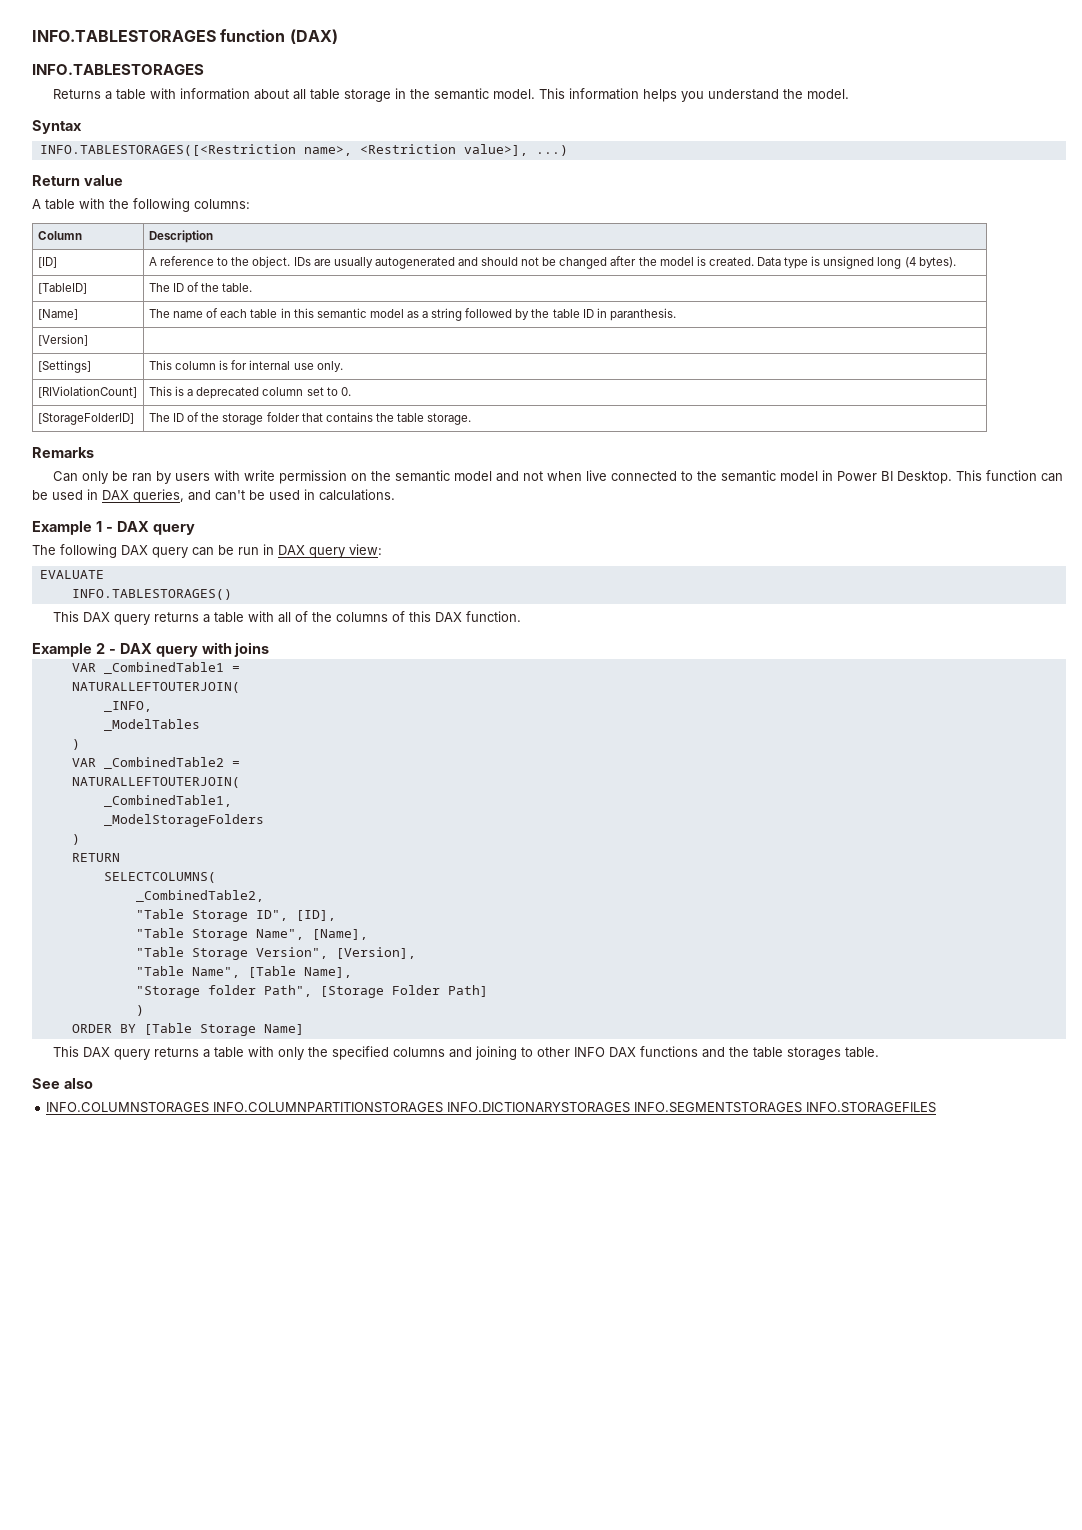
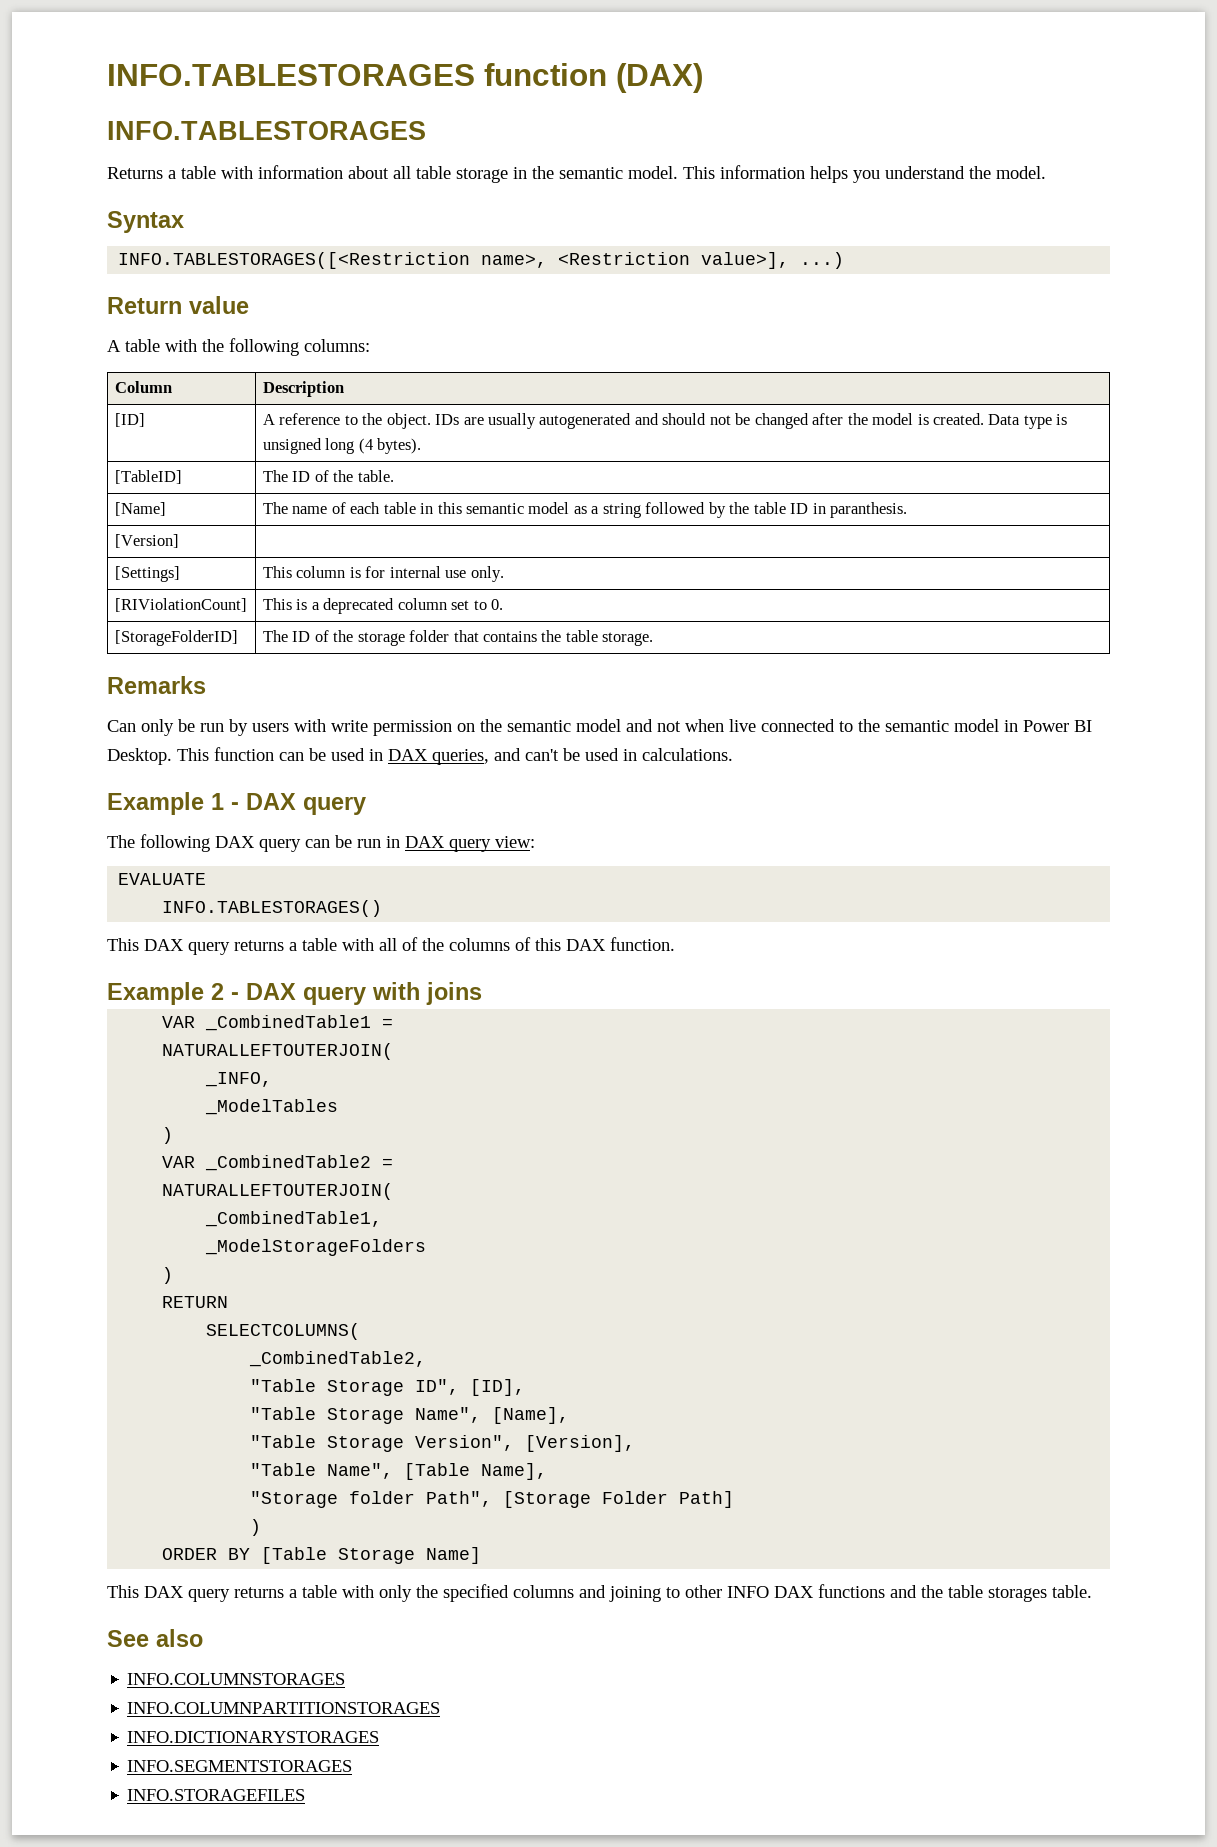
[132,473,153,482] ran -> [200,723,224,732] run
(210, 1107) none -> (346, 1679) //
(444, 1107) none -> (441, 1708) //
(631, 1107) none -> (380, 1737) //
(803, 1107) none -> (353, 1766) //

